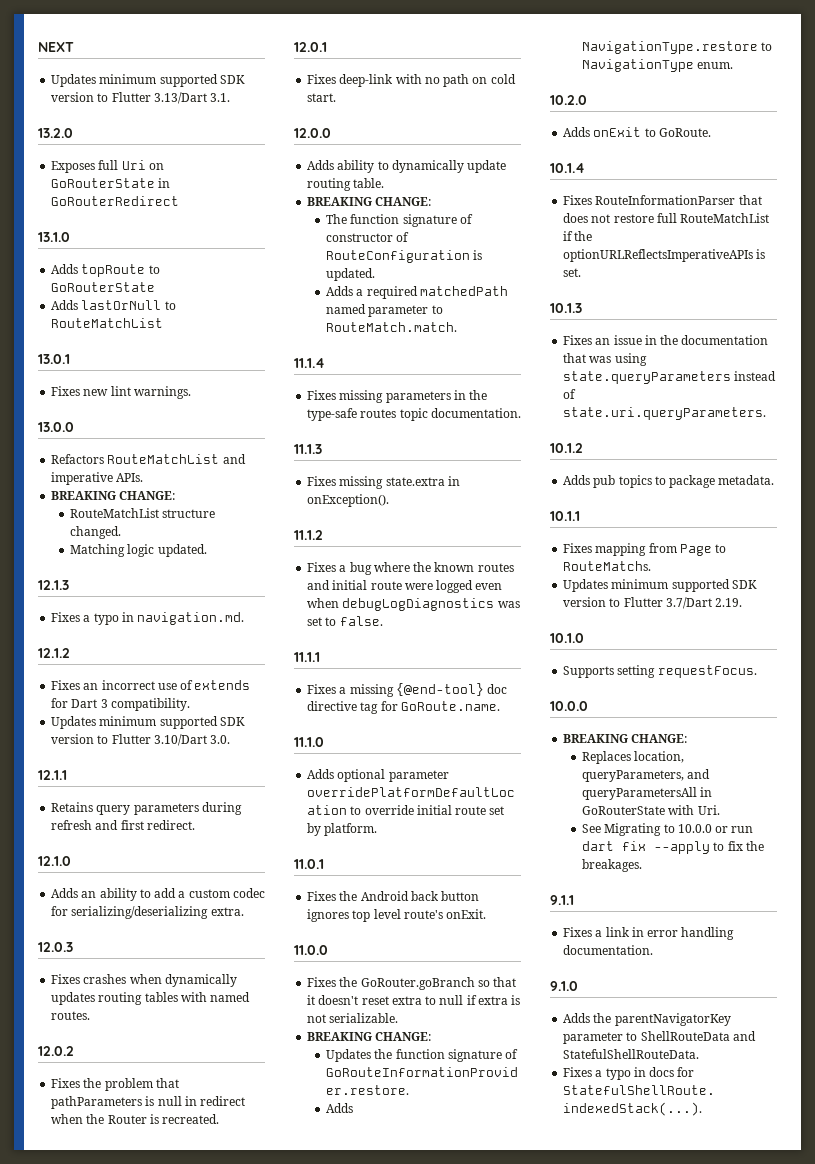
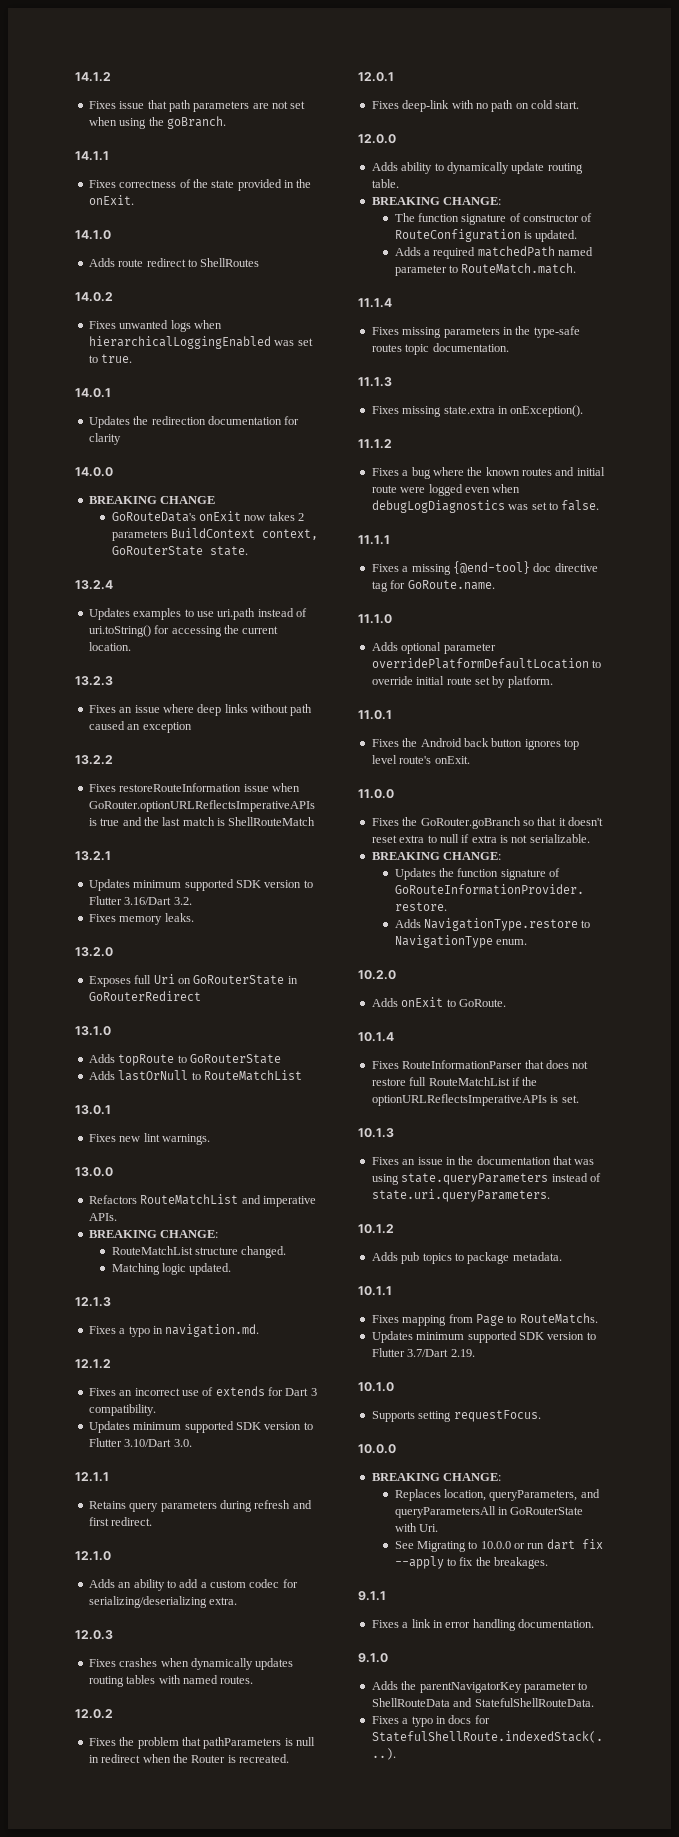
[38,42,74,52] [51,74,245,87] [51,92,231,104] NEXT // Updates minimum supported SDK version to Flutter 3.13/Dart 3.1. -> [75,72,111,82] [88,100,306,112] [88,116,226,129] [75,151,109,161] [88,179,312,191] [88,195,134,205] [75,230,111,240] [88,258,260,267] [75,292,113,302] [88,320,222,332] [88,336,313,349] [88,354,133,363] [75,388,111,398] [88,416,300,428] [88,433,121,445] [75,467,113,477] [88,496,216,504] [111,511,305,522] [111,528,318,541] [111,546,248,556] [75,580,113,590] [88,608,307,620] [88,625,279,637] [88,642,131,651] [75,676,113,686] [88,704,313,716] [88,721,192,733] [75,755,113,765] [88,783,300,792] [88,800,315,812] [88,817,316,826] [75,851,111,861] [88,879,313,891] [88,896,192,905] [88,913,194,925] 14.1.2 // Fixes issue that path parameters are not set when using the goBranch. // 14.1.1 // Fixes correctness of the state provided in the onExit. // 14.1.0 // Adds route redirect to ShellRoutes // 14.0.2 // Fixes unwanted logs when hierarchicalLoggingEnabled was set to true. // 14.0.1 // Updates the redirection documentation for clarity // 14.0.0 // BREAKING CHANGE // GoRouteData's onExit now takes 2 parameters BuildContext context, GoRouterState state. // 13.2.4 // Updates examples to use uri.path instead of uri.toString() for accessing the current location. // 13.2.3 // Fixes an issue where deep links without path caused an exception // 13.2.2 // Fixes restoreRouteInformation issue when GoRouter.optionURLReflectsImperativeAPIs is true and the last match is ShellRouteMatch // 13.2.1 // Updates minimum supported SDK version to Flutter 3.16/Dart 3.2. // Fixes memory leaks.

